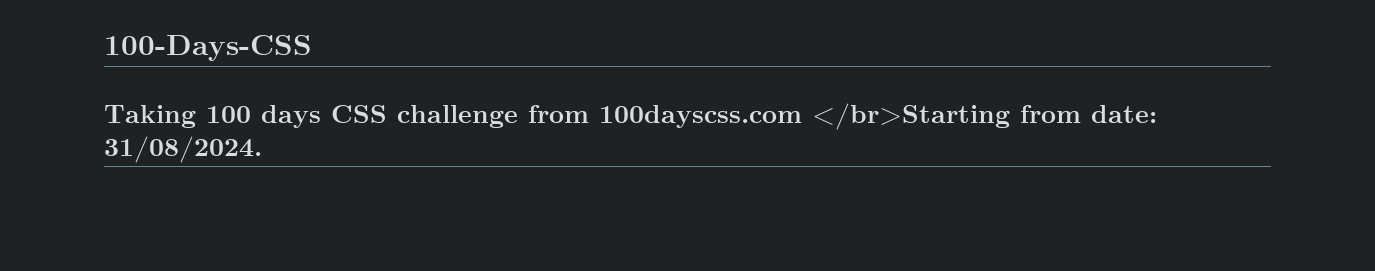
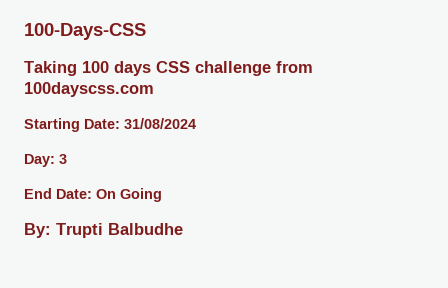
[812,103,1157,130] [104,136,262,163] </br>Starting from date: 31/08/2024. -> [24,118,196,132] [24,154,67,167] [24,188,162,202] [24,223,183,238] // Starting Date: 31/08/2024 // Day: 3 // End Date: On Going // By: Trupti Balbudhe

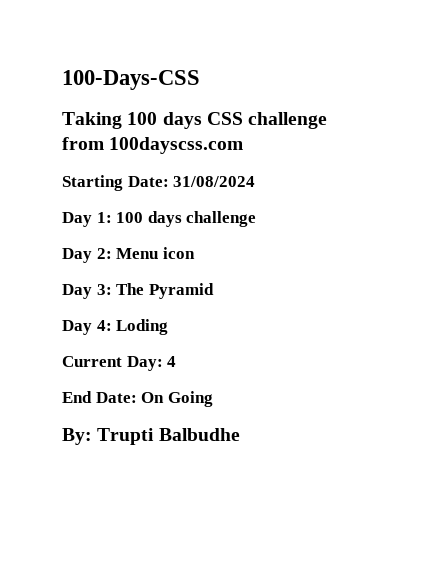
[24,154,67,167] Day: 3 -> [62,211,257,227] [62,247,195,263] [62,283,214,299] [62,319,169,335] [62,356,177,371] Day 1: 100 days challenge // Day 2: Menu icon // Day 3: The Pyramid // Day 4: Loding // Current Day: 4

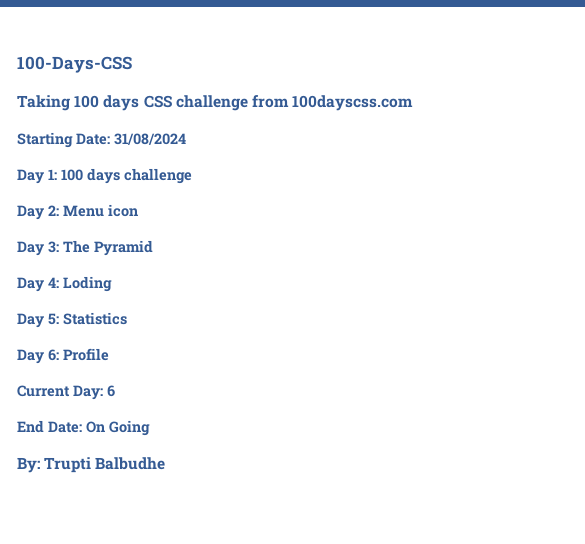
(169, 327) none -> [17,312,127,328] [17,348,109,364] // Day 5: Statistics // Day 6: Profile
[167,356,177,367] 4 -> [107,385,115,397] 6

